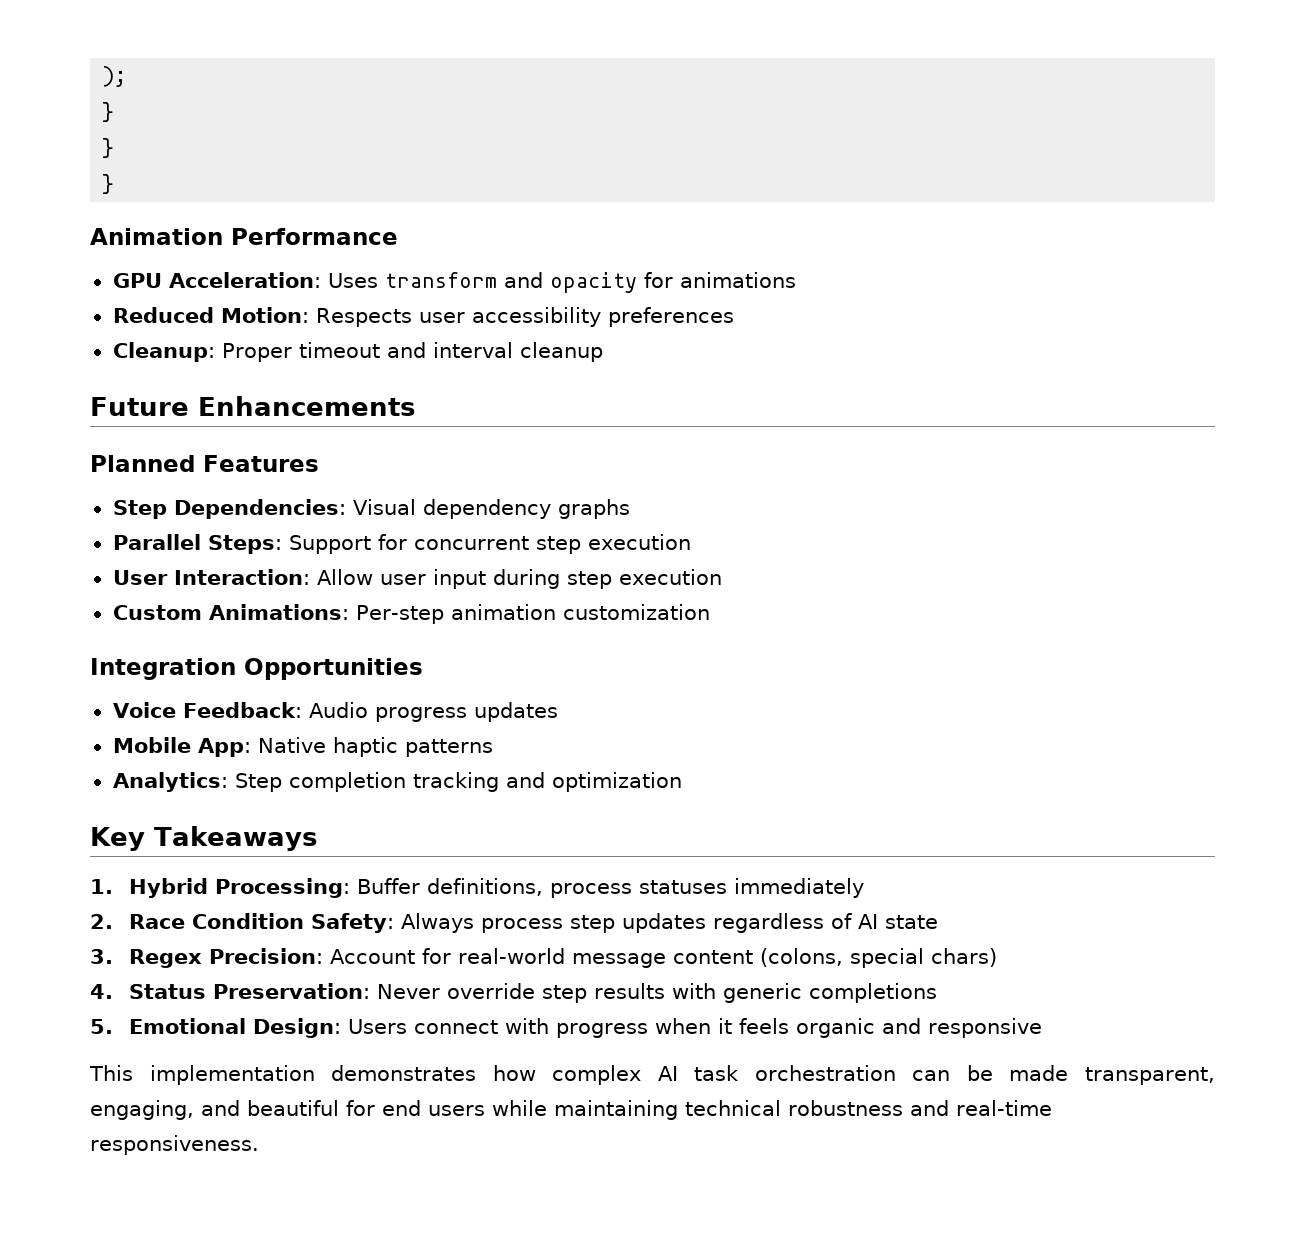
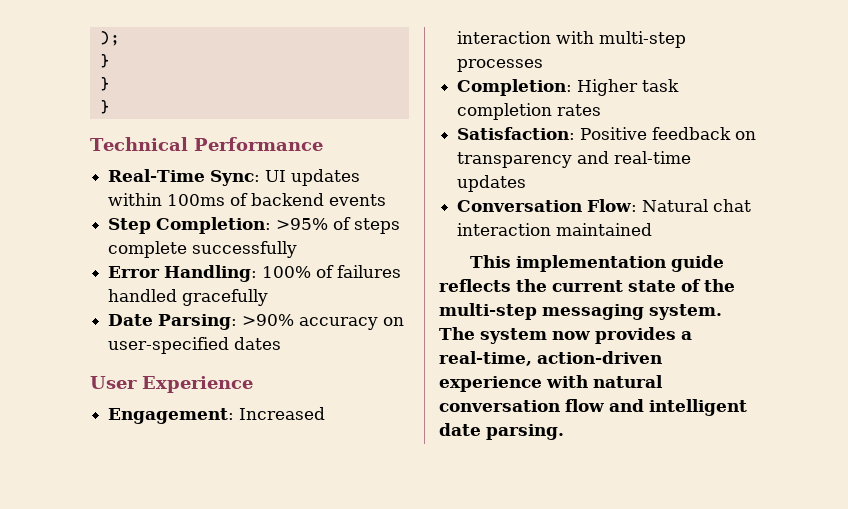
[90,228,223,245] Animation -> [90,137,188,151] Technical
[112,272,796,293] [112,307,734,327] [112,342,603,362] [90,396,415,416] [90,455,319,472] [112,499,630,519] [112,534,691,554] [112,569,722,589] [112,604,710,624] [90,658,423,680] [112,702,558,722] [112,737,493,757] [112,772,682,792] [90,826,317,851] [90,878,864,898] [90,913,938,933] [90,948,997,968] [90,983,937,1003] [90,1018,1042,1038] [89,1065,1215,1085] [90,1100,1052,1120] [90,1135,259,1155] GPU Acceleration: Uses transform and opacity for animations // Reduced Motion: Respects user accessibility preferences // Cleanup: Proper timeout and interval cleanup // Future Enhancements // Planned Features // Step Dependencies: Visual dependency graphs // Parallel Steps: Support for concurrent step execution // User Interaction: Allow user input during step execution // Custom Animations: Per-step animation customization // Integration Opportunities // Voice Feedback: Audio progress updates // Mobile App: Native haptic patterns // Analytics: Step completion tracking and optimization // Key Takeaways // 1. Hybrid Processing: Buffer definitions, process statuses immediately // 2. Race Condition Safety: Always process step updates regardless of AI state // 3. Regex Precision: Account for real-world message content (colons, special chars) // 4. Status Preservation: Never override step results with generic completions // 5. Emotional Design: Users connect with progress when it feels organic and responsive // This implementation demonstrates how complex AI task orchestration can be made transparent, engaging, and beautiful for end users while maintaining technical robustness and real-time responsiveness. -> [108,169,361,186] [108,193,387,206] [108,217,401,234] [108,241,298,258] [108,265,402,282] [108,289,269,306] [108,314,405,330] [108,337,282,354] [90,376,253,393] [108,407,326,424] [457,31,687,48] [457,59,544,72] [457,79,680,96] [457,103,602,120] [457,127,757,140] [457,151,692,168] [457,175,527,192] [457,199,752,212] [457,223,653,236] [470,255,725,272] [439,279,735,292] [439,303,722,320] [439,327,692,344] [439,351,662,366] [439,375,663,392] [439,399,747,416] [439,423,564,440] Real-Time Sync: UI updates within 100ms of backend events // Step Completion: >95% of steps complete successfully // Error Handling: 100% of failures handled gracefully // Date Parsing: >90% accuracy on user-specified dates // User Experience // Engagement: Increased interaction with multi-step processes // Completion: Higher task completion rates // Satisfaction: Positive feedback on transparency and real-time updates // Conversation Flow: Natural chat interaction maintained // This implementation guide reflects the current state of the multi-step messaging system. The system now provides a real-time, action-driven experience with natural conversation flow and intelligent date parsing.

